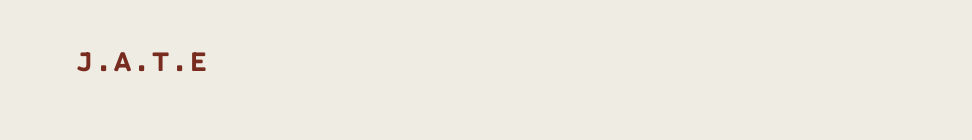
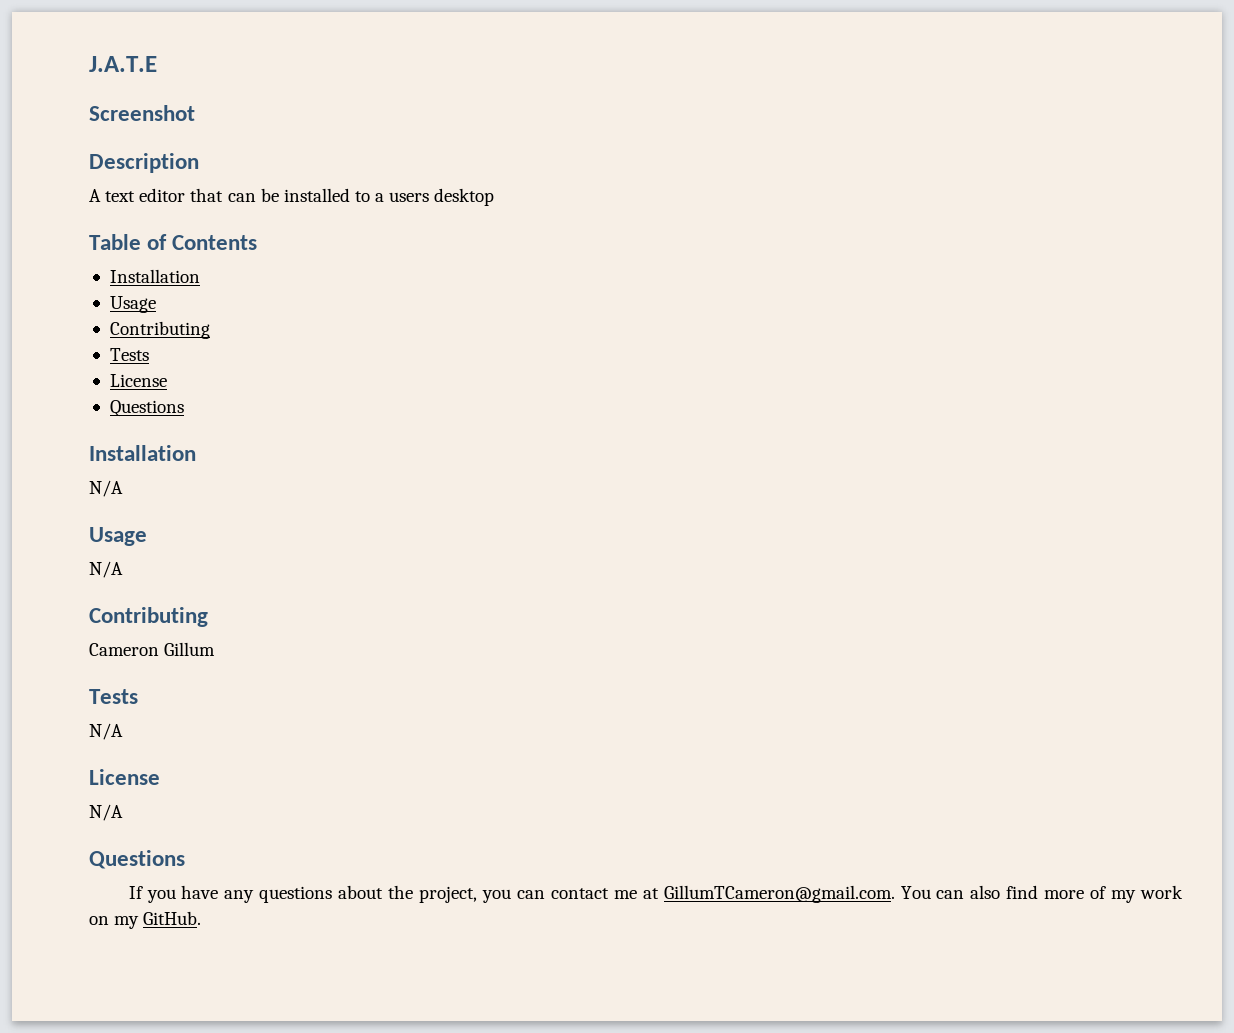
(208, 62) none -> [89,105,195,121] [89,153,199,173] [89,188,495,206] [89,234,258,250] [109,269,200,283] [109,296,156,313] [109,321,210,339] [109,348,149,361] [109,374,167,387] [109,400,184,417] [89,445,196,461] [89,480,123,497] [89,527,147,546] [89,561,123,578] [89,607,208,627] [89,642,216,656] [89,689,138,704] [89,723,123,740] [89,769,160,785] [89,804,123,821] [89,850,185,869] [128,885,1183,903] [89,911,202,929] // Screenshot // Description // A text editor that can be installed to a users desktop // Table of Contents // Installation // Usage // Contributing // Tests // License // Questions // Installation // N/A // Usage // N/A // Contributing // Cameron Gillum // Tests // N/A // License // N/A // Questions // If you have any questions about the project, you can contact me at GillumTCameron@gmail.com. You can also find more of my work on my GitHub.

